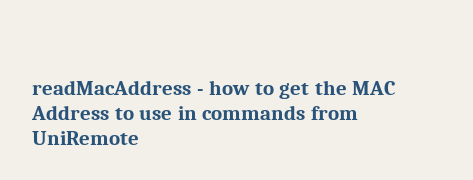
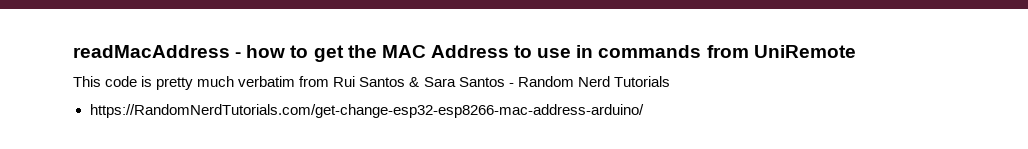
(139, 138) none -> [73,76,670,90] [89,104,644,118] // This code is pretty much verbatim from Rui Santos & Sara Santos - Random Nerd Tutorials // https://RandomNerdTutorials.com/get-change-esp32-esp8266-mac-address-arduino/

